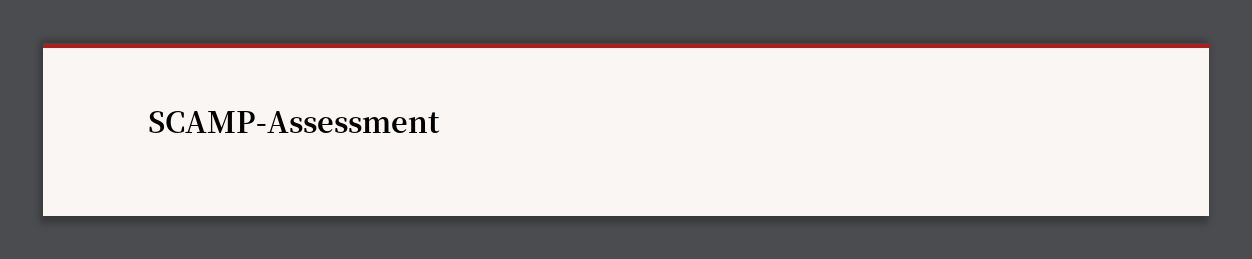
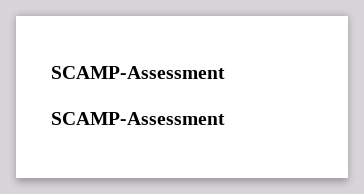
[148,111,440,133] SCAMP-Assessment -> [51,66,225,79] [51,112,225,125] SCAMP-Assessment // SCAMP-Assessment

